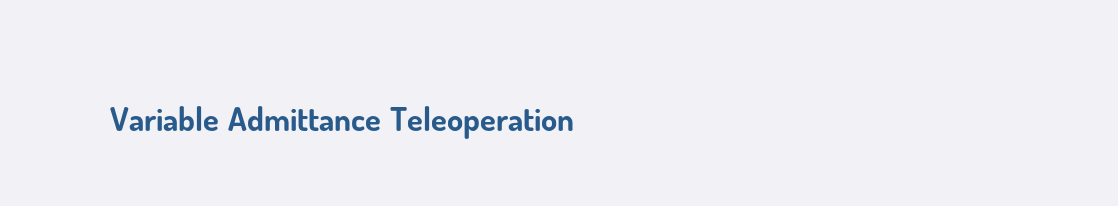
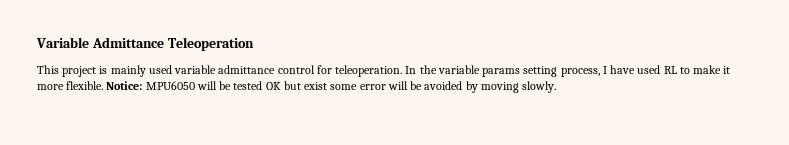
(574, 122) none -> [37,65,731,77] [37,81,557,93] // This project is mainly used variable admittance control for teleoperation. In the variable params setting process, I have used RL to make it more flexible. Notice: MPU6050 will be tested OK but exist some error will be avoided by moving slowly.

